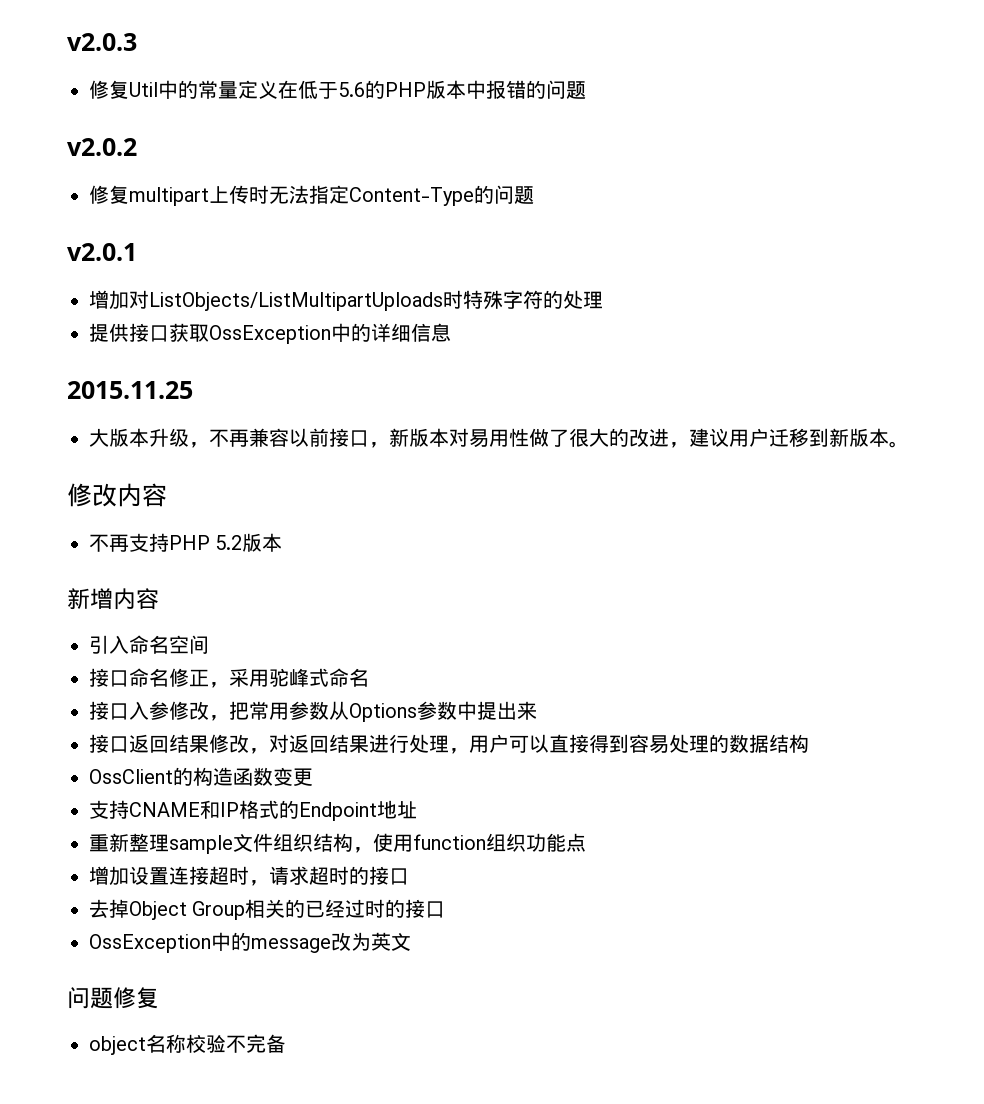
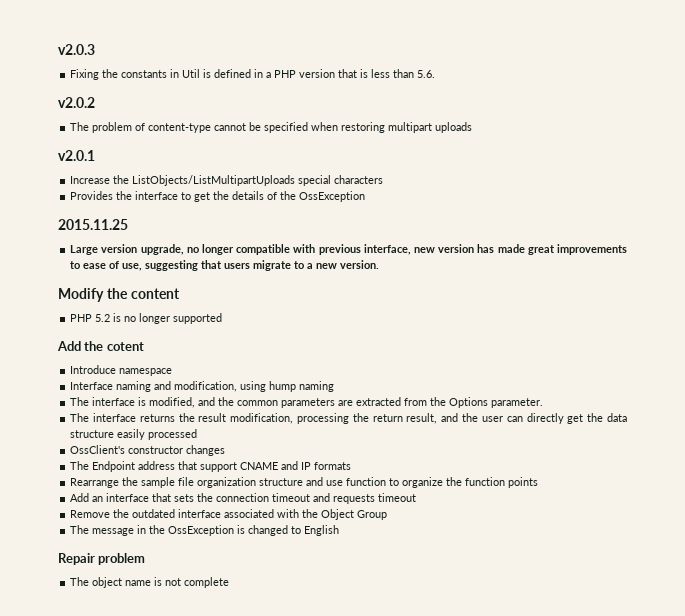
[89,80,586,99] [67,138,137,156] [89,185,534,206] [67,243,137,261] [89,290,603,311] [89,323,451,344] [67,381,193,399] [89,428,909,448] [67,483,167,507] [89,533,283,552] [67,588,159,610] [89,635,209,654] [89,668,369,688] [89,701,537,722] [89,734,809,754] [89,767,313,786] [89,800,417,821] [89,833,586,854] [89,866,409,886] [89,899,446,920] [89,932,411,953] [67,987,159,1009] [89,1034,286,1055] 修复Util中的常量定义在低于5.6的PHP版本中报错的问题 // v2.0.2 // 修复multipart上传时无法指定Content-Type的问题 // v2.0.1 // 增加对ListObjects/ListMultipartUploads时特殊字符的处理 // 提供接口获取OssException中的详细信息 // 2015.11.25 // 大版本升级，不再兼容以前接口，新版本对易用性做了很大的改进，建议用户迁移到新版本。 // 修改内容 // 不再支持PHP 5.2版本 // 新增内容 // 引入命名空间 // 接口命名修正，采用驼峰式命名 // 接口入参修改，把常用参数从Options参数中提出来 // 接口返回结果修改，对返回结果进行处理，用户可以直接得到容易处理的数据结构 // OssClient的构造函数变更 // 支持CNAME和IP格式的Endpoint地址 // 重新整理sample文件组织结构，使用function组织功能点 // 增加设置连接超时，请求超时的接口 // 去掉Object Group相关的已经过时的接口 // OssException中的message改为英文 // 问题修复 // object名称校验不完备 -> [70,69,436,80] [58,97,95,108] [70,122,473,133] [58,150,95,161] [70,175,384,186] [70,191,366,202] [58,219,128,230] [70,244,627,255] [70,260,380,271] [58,288,180,302] [70,313,223,324] [57,341,144,351] [70,365,173,376] [70,381,335,392] [70,397,544,408] [70,413,627,424] [70,429,198,440] [70,445,226,456] [70,461,352,472] [70,477,539,488] [70,493,417,504] [70,509,388,520] [70,525,340,536] [58,553,146,565] [70,577,230,588] Fixing the constants in Util is defined in a PHP version that is less than 5.6. // v2.0.2 // The problem of content-type cannot be specified when restoring multipart uploads // v2.0.1 // Increase the ListObjects/ListMultipartUploads special characters // Provides the interface to get the details of the OssException // 2015.11.25 // Large version upgrade, no longer compatible with previous interface, new version has made great improvements to ease of use, suggesting that users migrate to a new version. // Modify the content // PHP 5.2 is no longer supported // Add the cotent // Introduce namespace // Interface naming and modification, using hump naming // The interface is modified, and the common parameters are extracted from the Options parameter. // The interface returns the result modification, processing the return result, and the user can directly get the data structure easily processed // OssClient's constructor changes // The Endpoint address that support CNAME and IP formats // Rearrange the sample file organization structure and use function to organize the function points // Add an interface that sets the connection timeout and requests timeout // Remove the outdated interface associated with the Object Group // The message in the OssException is changed to English // Repair problem // The object name is not complete

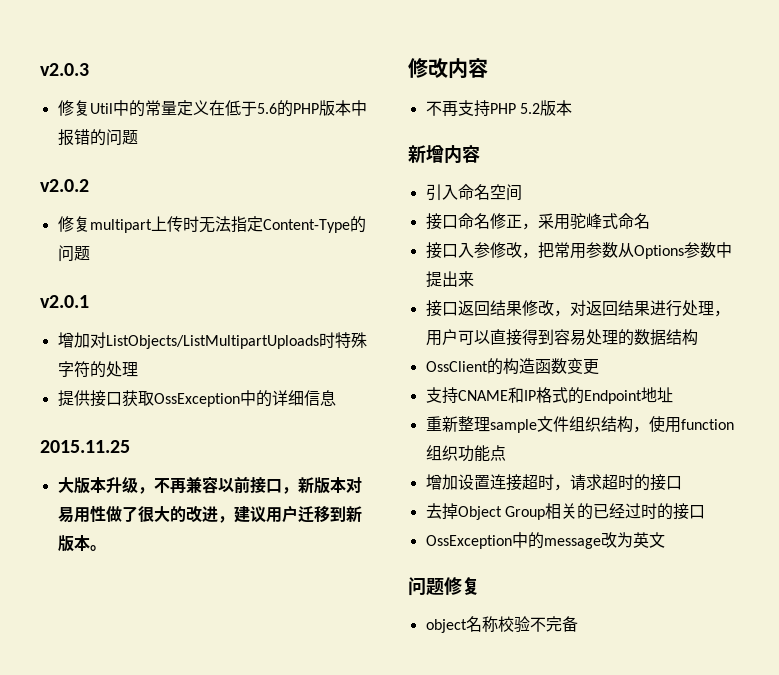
[70,69,436,80] [58,97,95,108] [70,122,473,133] [58,150,95,161] [70,175,384,186] [70,191,366,202] [58,219,128,230] [70,244,627,255] [70,260,380,271] [58,288,180,302] [70,313,223,324] [57,341,144,351] [70,365,173,376] [70,381,335,392] [70,397,544,408] [70,413,627,424] [70,429,198,440] [70,445,226,456] [70,461,352,472] [70,477,539,488] [70,493,417,504] [70,509,388,520] [70,525,340,536] [58,553,146,565] [70,577,230,588] Fixing the constants in Util is defined in a PHP version that is less than 5.6. // v2.0.2 // The problem of content-type cannot be specified when restoring multipart uploads // v2.0.1 // Increase the ListObjects/ListMultipartUploads special characters // Provides the interface to get the details of the OssException // 2015.11.25 // Large version upgrade, no longer compatible with previous interface, new version has made great improvements to ease of use, suggesting that users migrate to a new version. // Modify the content // PHP 5.2 is no longer supported // Add the cotent // Introduce namespace // Interface naming and modification, using hump naming // The interface is modified, and the common parameters are extracted from the Options parameter. // The interface returns the result modification, processing the return result, and the user can directly get the data structure easily processed // OssClient's constructor changes // The Endpoint address that support CNAME and IP formats // Rearrange the sample file organization structure and use function to organize the function points // Add an interface that sets the connection timeout and requests timeout // Remove the outdated interface associated with the Object Group // The message in the OssException is changed to English // Repair problem // The object name is not complete -> [57,100,367,117] [57,129,138,146] [40,179,89,192] [57,216,366,233] [57,245,90,262] [40,295,89,308] [57,332,367,349] [57,361,138,378] [57,390,336,407] [40,440,130,453] [57,476,362,494] [57,505,362,523] [57,535,106,552] [408,58,488,79] [425,100,572,117] [408,145,480,164] [425,184,522,201] [425,213,650,230] [425,242,732,259] [425,271,474,288] [425,300,730,317] [425,329,698,346] [425,358,599,375] [425,387,673,404] [425,416,734,433] [425,445,506,462] [425,474,682,491] [425,503,705,520] [425,532,665,549] [408,577,480,596] [425,616,578,633] 修复Util中的常量定义在低于5.6的PHP版本中报错的问题 // v2.0.2 // 修复multipart上传时无法指定Content-Type的问题 // v2.0.1 // 增加对ListObjects/ListMultipartUploads时特殊字符的处理 // 提供接口获取OssException中的详细信息 // 2015.11.25 // 大版本升级，不再兼容以前接口，新版本对易用性做了很大的改进，建议用户迁移到新版本。 // 修改内容 // 不再支持PHP 5.2版本 // 新增内容 // 引入命名空间 // 接口命名修正，采用驼峰式命名 // 接口入参修改，把常用参数从Options参数中提出来 // 接口返回结果修改，对返回结果进行处理，用户可以直接得到容易处理的数据结构 // OssClient的构造函数变更 // 支持CNAME和IP格式的Endpoint地址 // 重新整理sample文件组织结构，使用function组织功能点 // 增加设置连接超时，请求超时的接口 // 去掉Object Group相关的已经过时的接口 // OssException中的message改为英文 // 问题修复 // object名称校验不完备

